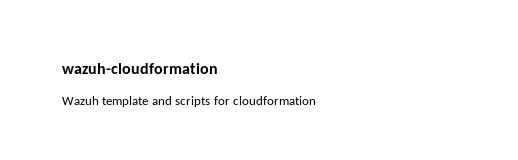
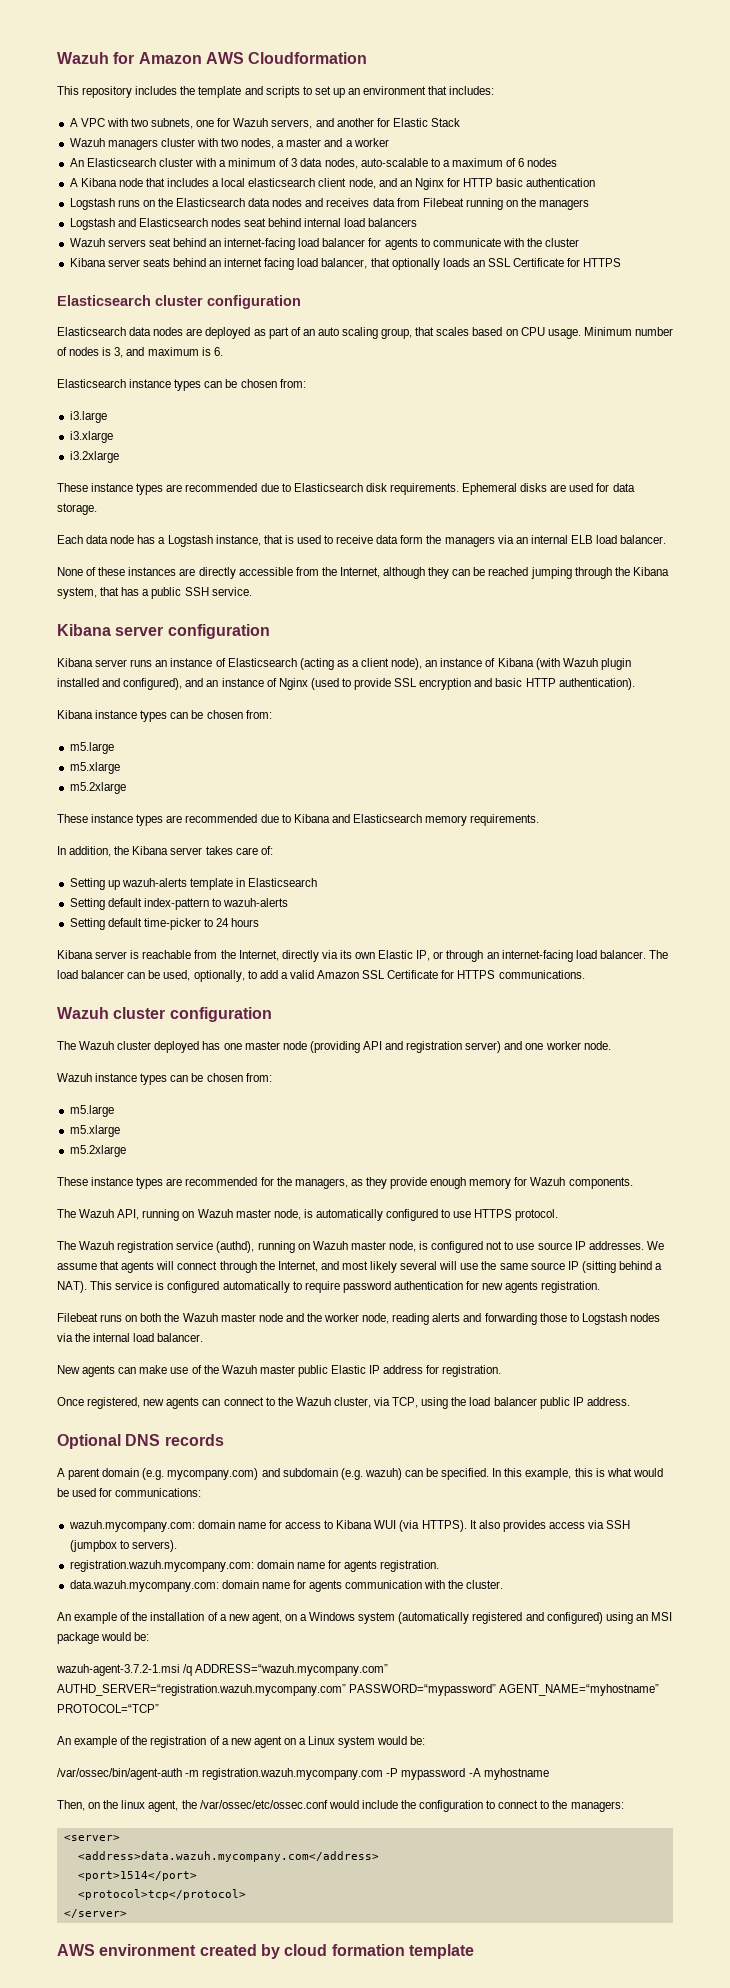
[62,63,218,74] [62,96,316,107] wazuh-cloudformation // Wazuh template and scripts for cloudformation -> [57,52,368,64] [57,86,495,98] [69,118,461,129] [69,138,389,150] [69,158,558,169] [69,178,596,190] [69,198,590,210] [69,218,418,230] [69,238,580,250] [69,258,622,270] [57,295,301,309] [57,327,673,339] [57,347,223,358] [57,379,306,391] [69,411,107,423] [69,431,113,443] [69,451,119,463] [57,483,635,495] [57,503,97,515] [57,535,667,547] [57,567,669,579] [57,587,252,599] [57,624,270,639] [57,658,631,670] [57,678,635,690] [57,710,272,722] [69,742,114,754] [69,762,120,774] [69,782,126,794] [57,814,540,826] [57,846,273,857] [69,878,318,890] [69,898,289,910] [69,918,260,930] [57,950,668,962] [57,970,585,982] [57,1007,272,1022] [57,1041,611,1053] [57,1073,272,1085] [69,1105,114,1117] [69,1125,120,1137] [69,1145,126,1157] [57,1177,633,1189] [57,1209,559,1221] [57,1241,664,1253] [57,1261,663,1273] [57,1281,601,1293] [57,1313,660,1325] [57,1333,204,1342] [57,1365,502,1377] [57,1397,630,1409] [57,1434,224,1449] [57,1468,663,1480] [57,1488,202,1497] [68,1520,631,1532] [69,1540,177,1552] [69,1560,440,1572] [69,1580,504,1592] [57,1612,672,1624] [57,1632,150,1644] [56,1664,389,1676] [57,1684,660,1696] [57,1704,159,1713] [57,1736,426,1748] [57,1768,549,1780] [57,1800,624,1812] [63,1835,120,1841] [77,1851,379,1862] [77,1871,197,1881] [77,1889,246,1900] [63,1909,127,1918] [57,1944,474,1959] Wazuh for Amazon AWS Cloudformation // This repository includes the template and scripts to set up an environment that includes: // A VPC with two subnets, one for Wazuh servers, and another for Elastic Stack // Wazuh managers cluster with two nodes, a master and a worker // An Elasticsearch cluster with a minimum of 3 data nodes, auto-scalable to a maximum of 6 nodes // A Kibana node that includes a local elasticsearch client node, and an Nginx for HTTP basic authentication // Logstash runs on the Elasticsearch data nodes and receives data from Filebeat running on the managers // Logstash and Elasticsearch nodes seat behind internal load balancers // Wazuh servers seat behind an internet-facing load balancer for agents to communicate with the cluster // Kibana server seats behind an internet facing load balancer, that optionally loads an SSL Certificate for HTTPS // Elasticsearch cluster configuration // Elasticsearch data nodes are deployed as part of an auto scaling group, that scales based on CPU usage. Minimum number of nodes is 3, and maximum is 6. // Elasticsearch instance types can be chosen from: // i3.large // i3.xlarge // i3.2xlarge // These instance types are recommended due to Elasticsearch disk requirements. Ephemeral disks are used for data storage. // Each data node has a Logstash instance, that is used to receive data form the managers via an internal ELB load balancer. // None of these instances are directly accessible from the Internet, although they can be reached jumping through the Kibana system, that has a public SSH service. // Kibana server configuration // Kibana server runs an instance of Elasticsearch (acting as a client node), an instance of Kibana (with Wazuh plugin installed and configured), and an instance of Nginx (used to provide SSL encryption and basic HTTP authentication). // Kibana instance types can be chosen from: // m5.large // m5.xlarge // m5.2xlarge // These instance types are recommended due to Kibana and Elasticsearch memory requirements. // In addition, the Kibana server takes care of: // Setting up wazuh-alerts template in Elasticsearch // Setting default index-pattern to wazuh-alerts // Setting default time-picker to 24 hours // Kibana server is reachable from the Internet, directly via its own Elastic IP, or through an internet-facing load balancer. The load balancer can be used, optionally, to add a valid Amazon SSL Certificate for HTTPS communications. // Wazuh cluster configuration // The Wazuh cluster deployed has one master node (providing API and registration server) and one worker node. // Wazuh instance types can be chosen from: // m5.large // m5.xlarge // m5.2xlarge // These instance types are recommended for the managers, as they provide enough memory for Wazuh components. // The Wazuh API, running on Wazuh master node, is automatically configured to use HTTPS protocol. // The Wazuh registration service (authd), running on Wazuh master node, is configured not to use source IP addresses. We assume that agents will connect through the Internet, and most likely several will use the same source IP (sitting behind a NAT). This service is configured automatically to require password authentication for new agents registration. // Filebeat runs on both the Wazuh master node and the worker node, reading alerts and forwarding those to Logstash nodes via the internal load balancer. // New agents can make use of the Wazuh master public Elastic IP address for registration. // Once registered, new agents can connect to the Wazuh cluster, via TCP, using the load balancer public IP address. // Optional DNS records // A parent domain (e.g. mycompany.com) and subdomain (e.g. wazuh) can be specified. In this example, this is what would be used for communications: // wazuh.mycompany.com: domain name for access to Kibana WUI (via HTTPS). It also provides access via SSH (jumpbox to servers). // registration.wazuh.mycompany.com: domain name for agents registration. // data.wazuh.mycompany.com: domain name for agents communication with the cluster. // An example of the installation of a new agent, on a Windows system (automatically registered and configured) using an MSI package would be: // wazuh-agent-3.7.2-1.msi /q ADDRESS=“wazuh.mycompany.com” AUTHD_SERVER=“registration.wazuh.mycompany.com” PASSWORD=“mypassword” AGENT_NAME=“myhostname” PROTOCOL=“TCP” // An example of the registration of a new agent on a Linux system would be: // /var/ossec/bin/agent-auth -m registration.wazuh.mycompany.com -P mypassword -A myhostname // Then, on the linux agent, the /var/ossec/etc/ossec.conf would include the configuration to connect to the managers: // <server> // <address>data.wazuh.mycompany.com</address> // <port>1514</port> // <protocol>tcp</protocol> // </server> // AWS environment created by cloud formation template

